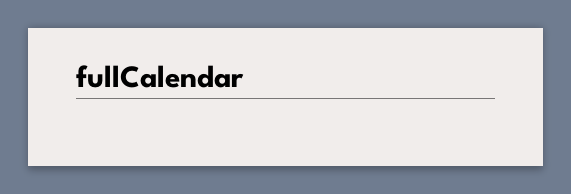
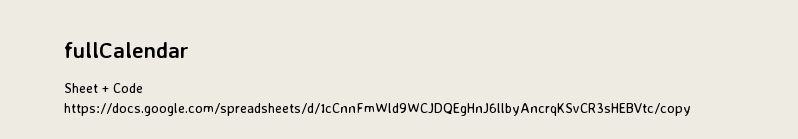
(244, 76) none -> [64,83,143,93] [64,103,691,116] // Sheet + Code https://docs.google.com/spreadsheets/d/1cCnnFmWld9WCJDQEgHnJ6llbyAncrqKSvCR3sHEBVtc/copy

